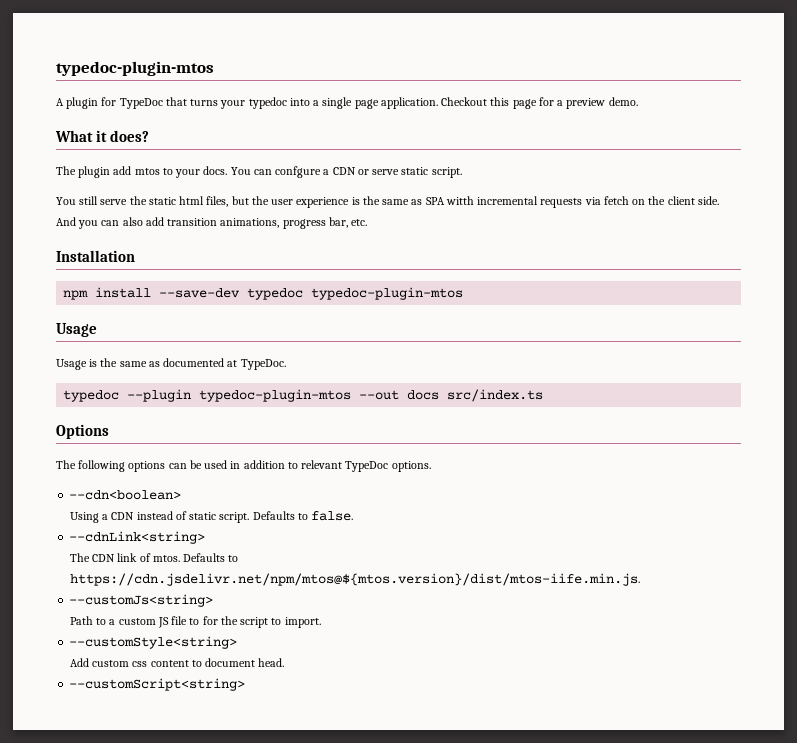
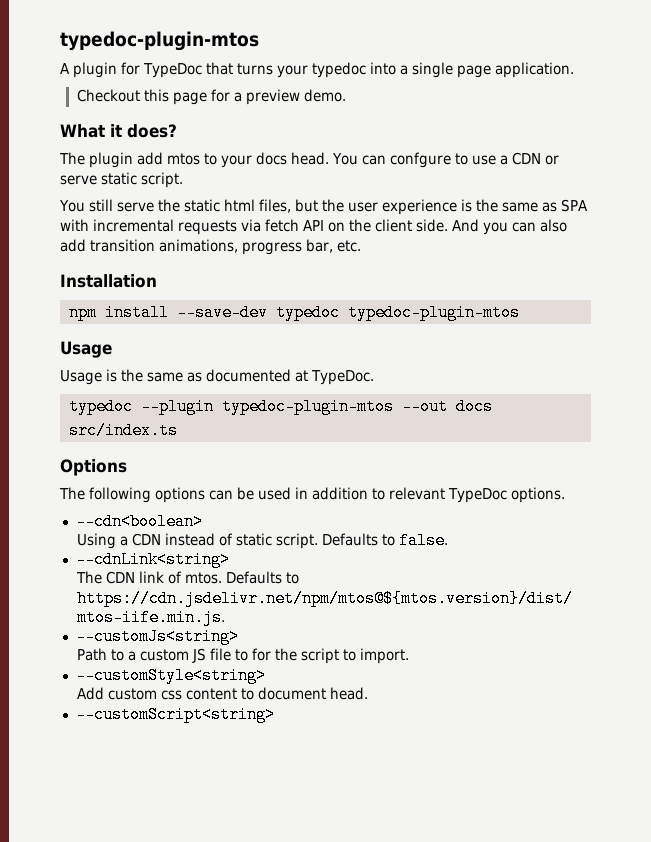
(438, 103) none -> (574, 70) //
[203,166,228,175] docs. -> [256,152,329,165] docs head.
(322, 172) none -> [454,153,496,165] to use
[445,196,474,205] witth -> [60,219,89,231] with
(629, 200) none -> [303,220,324,231] API

